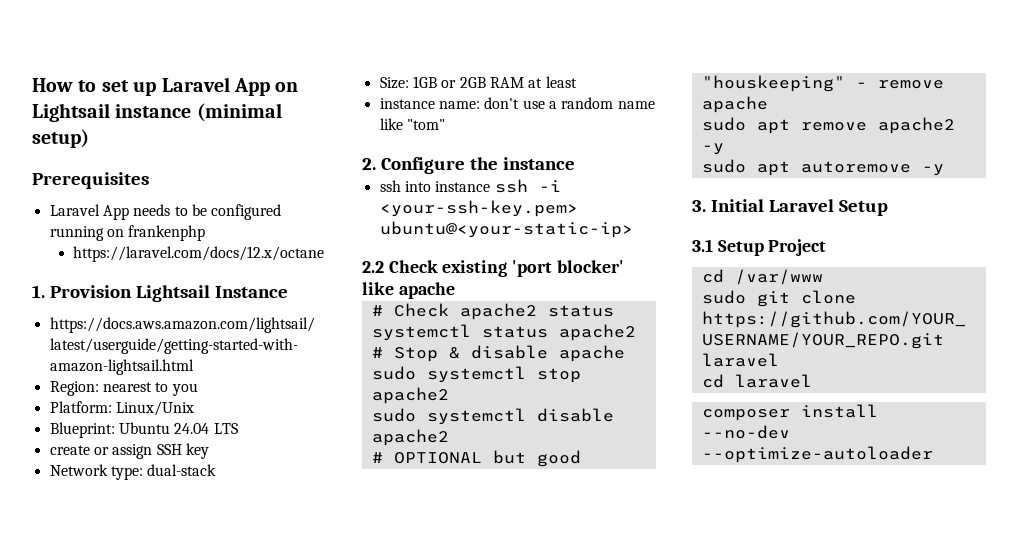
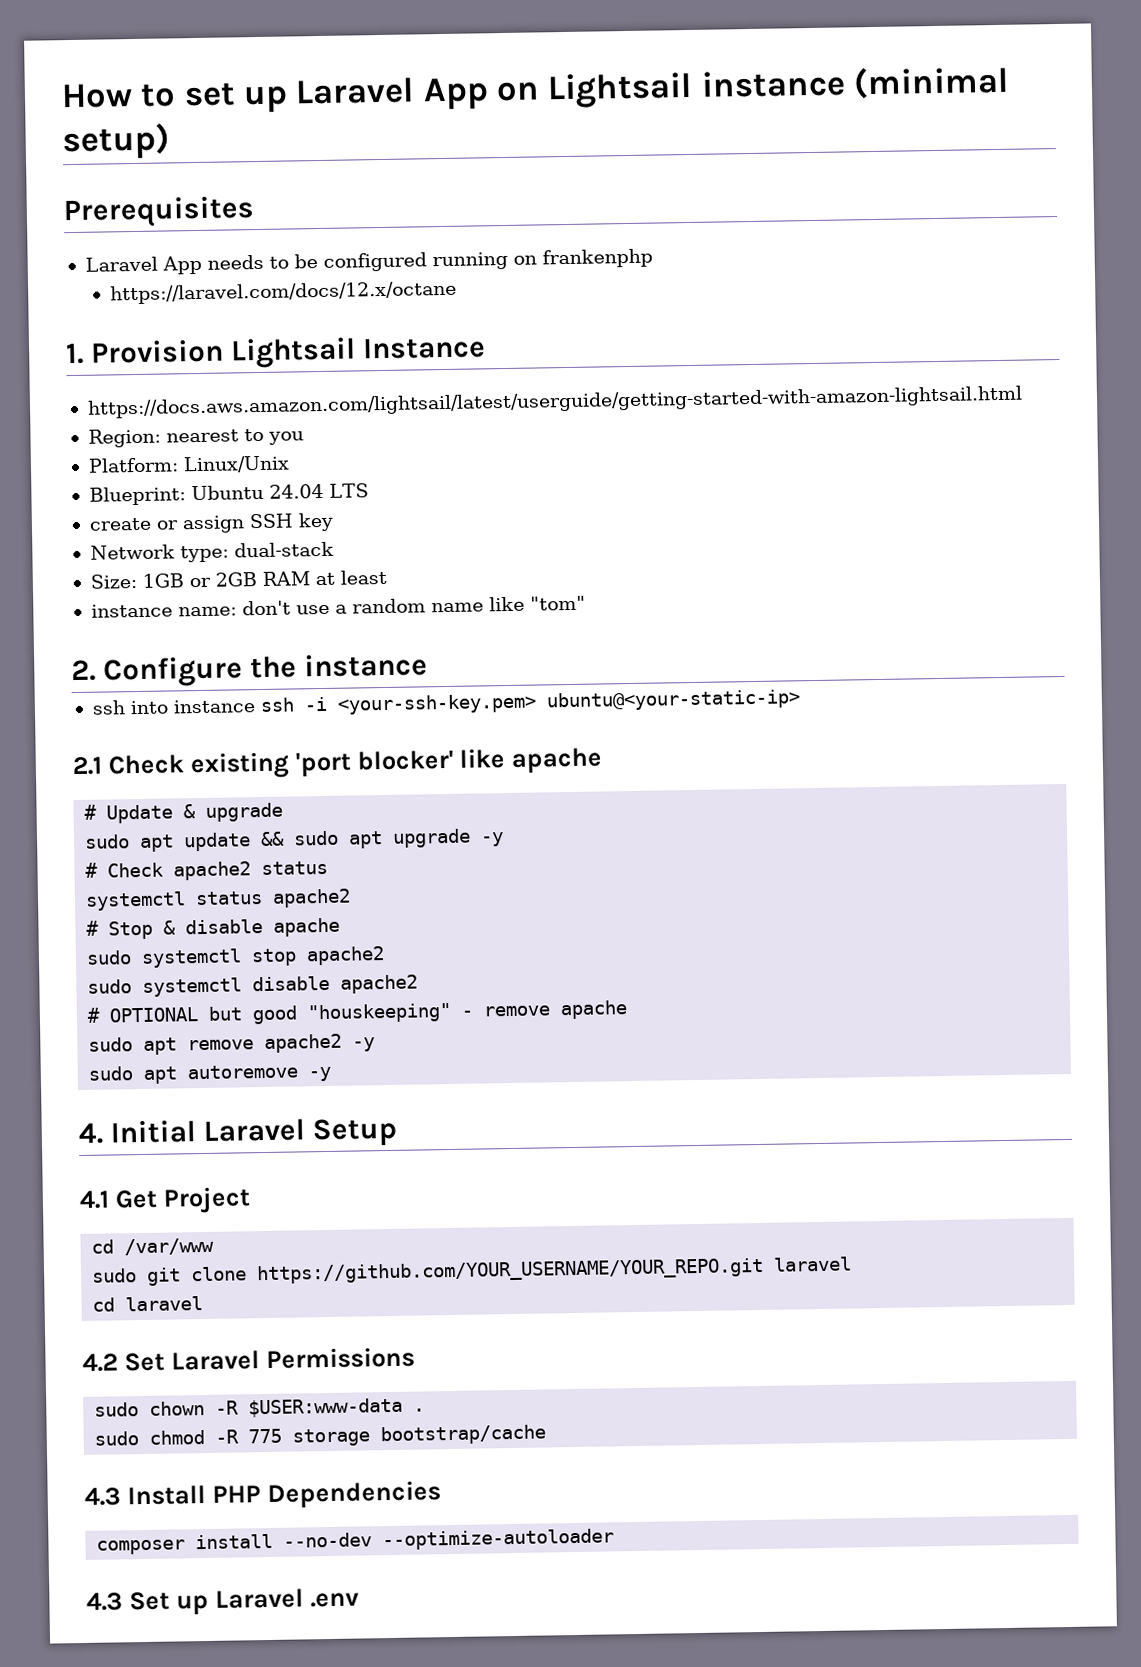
[362,261,384,273] 2.2 -> [72,756,102,776] 2.1
(455, 290) none -> [84,802,284,824] [84,828,505,852] // # Update & upgrade // sudo apt update && sudo apt upgrade -y
[692,200,706,212] 3. -> [78,1122,103,1145] 4.
[692,239,764,256] 3.1 Setup -> [79,1189,158,1210] 4.1 Get
(812, 381) none -> [82,1346,415,1372] [94,1397,426,1418] [94,1424,547,1447] [84,1480,441,1510] // 4.2 Set Laravel Permissions // sudo chown -R $USER:www-data . // sudo chmod -R 775 storage bootstrap/cache // 4.3 Install PHP Dependencies
(933, 454) none -> [86,1588,359,1616] // 4.3 Set up Laravel .env

